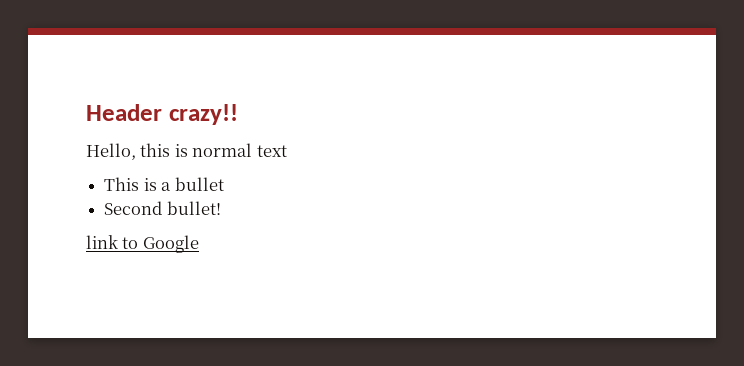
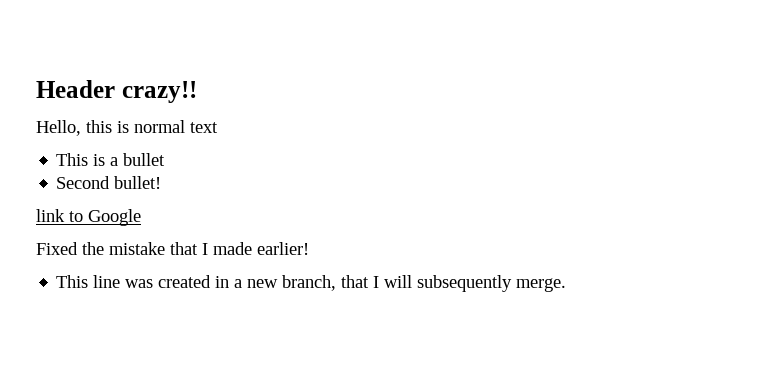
(199, 244) none -> [36,242,309,255] [56,275,567,292] // Fixed the mistake that I made earlier! // This line was created in a new branch, that I will subsequently merge.

